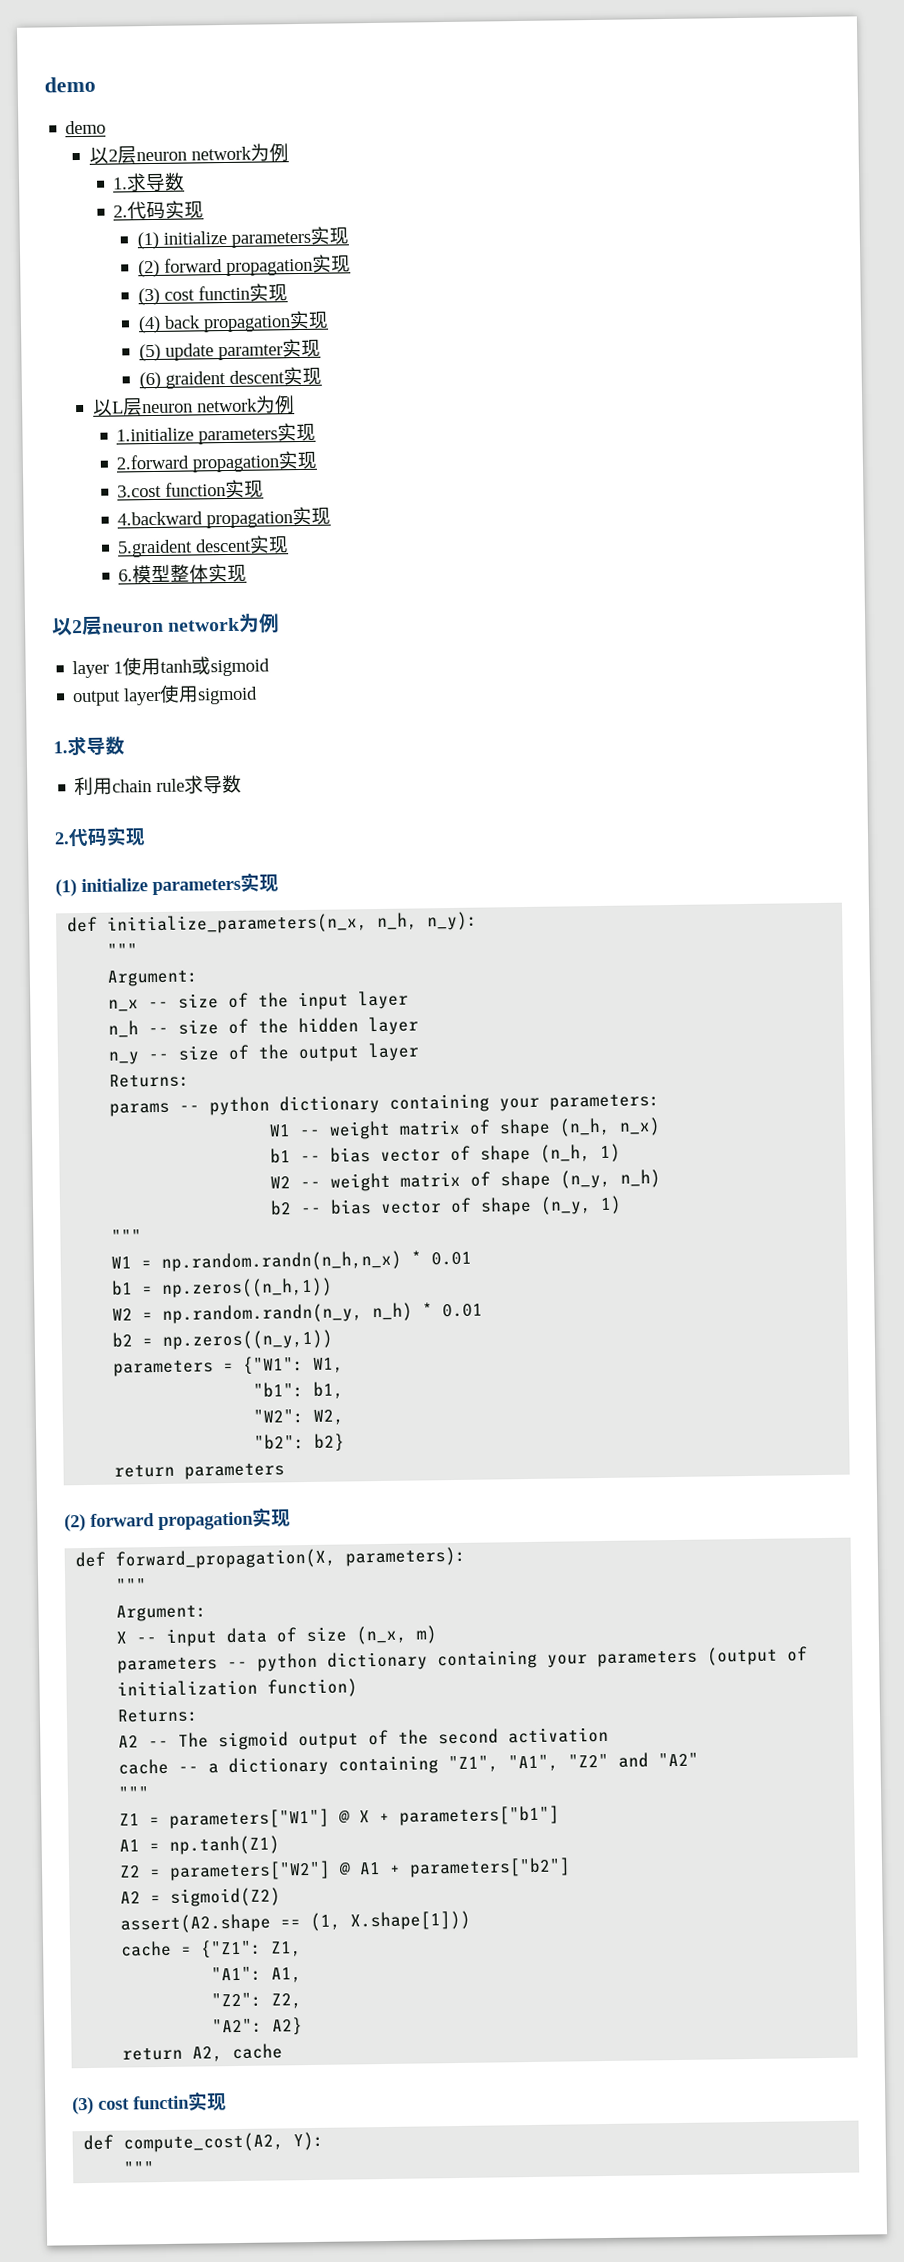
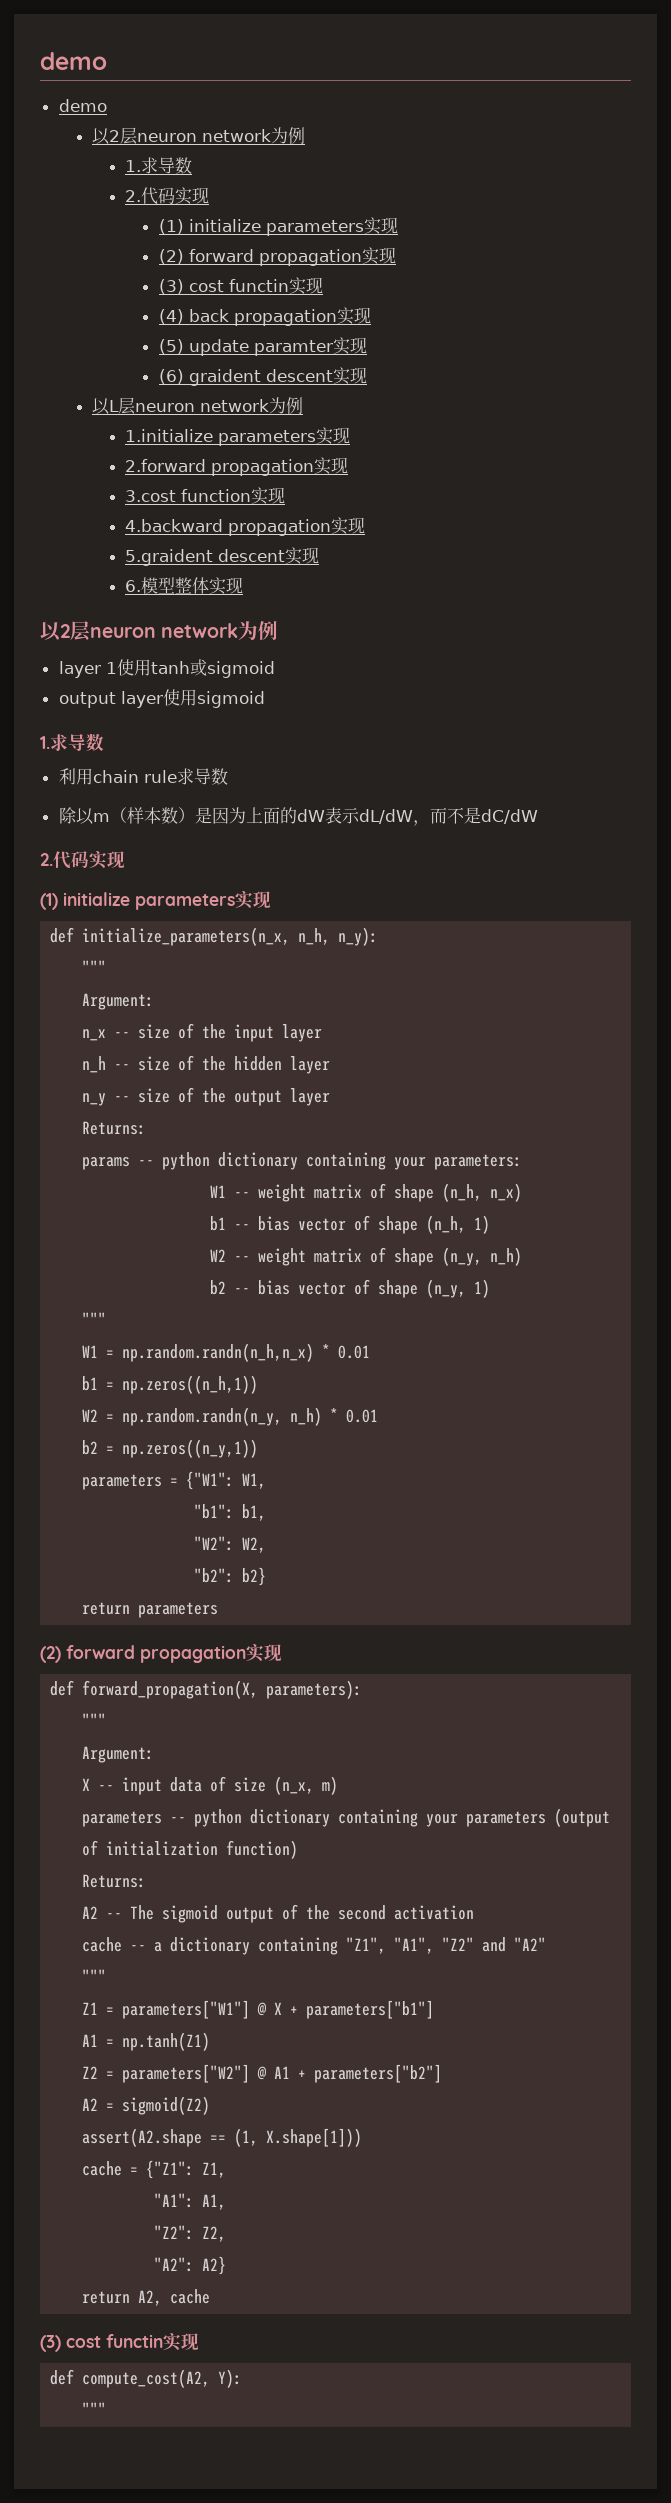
(243, 784) none -> [58,807,538,826] // 除以m（样本数）是因为上面的dW表示dL/dW，而不是dC/dW

